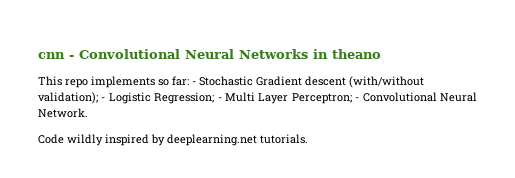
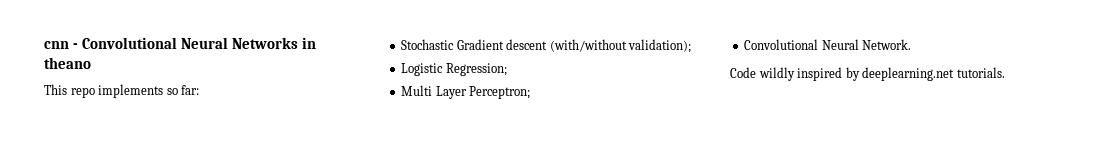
[192,81,196,85] - -> (200, 90) //
[101,97,106,101] - -> (692, 46) //
[217,97,222,101] - -> (507, 69) //
[355,97,360,101] - -> (531, 92) //

